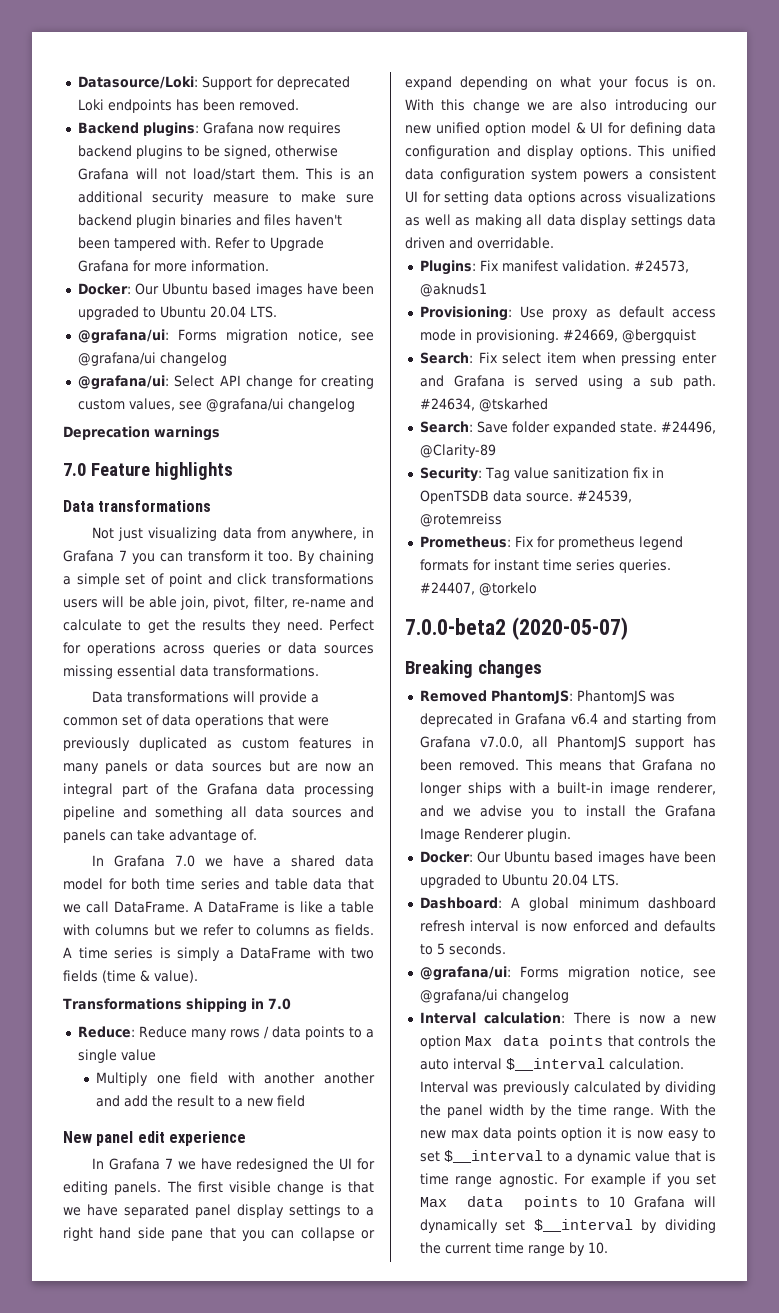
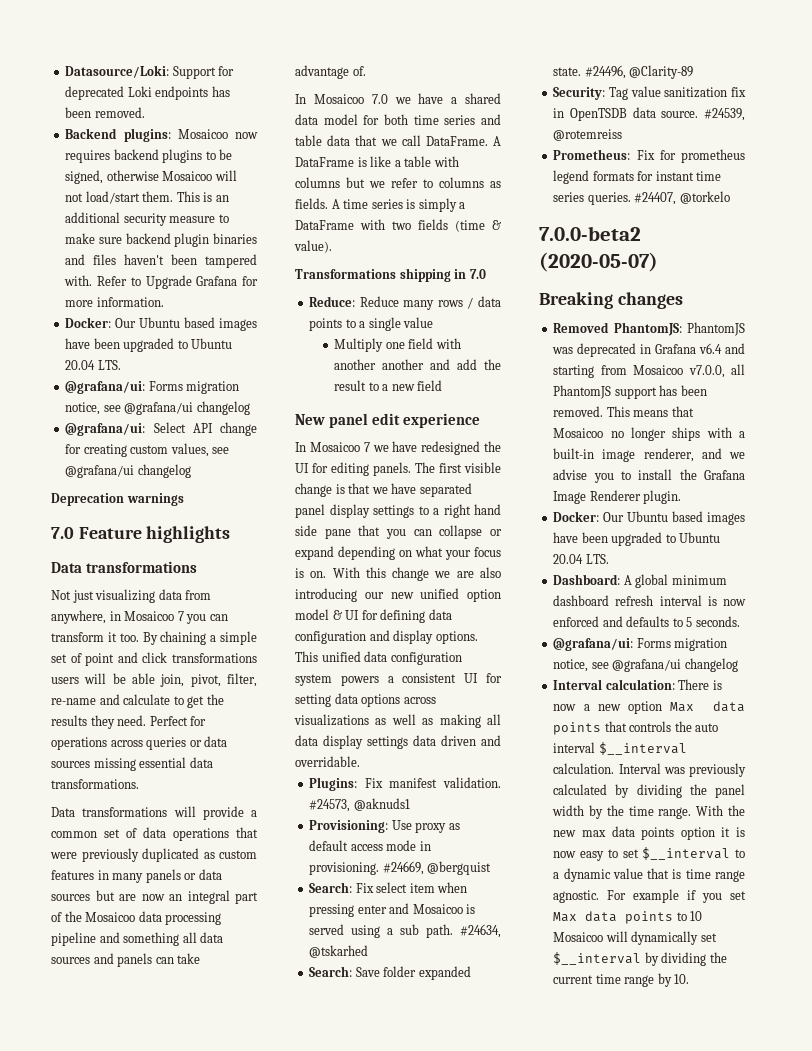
[202,122,254,134] Grafana -> [177,129,228,139] Mosaicoo
[77,168,129,180] Grafana -> [162,171,213,181] Mosaicoo
[63,550,114,562] Grafana -> [124,611,175,621] Mosaicoo
[206,783,258,795] Grafana -> [85,912,136,922] Mosaicoo
[114,855,166,867] Grafana -> [313,94,364,104] Mosaicoo
[109,1158,161,1170] Grafana -> [309,442,360,452] Mosaicoo
[453,375,505,387] Grafana -> [412,904,463,914] Mosaicoo
[419,736,471,748] Grafana -> [633,365,684,375] Mosaicoo
[642,759,694,771] Grafana -> [553,428,604,438] Mosaicoo
[633,1196,685,1208] Grafana -> [553,932,604,942] Mosaicoo

